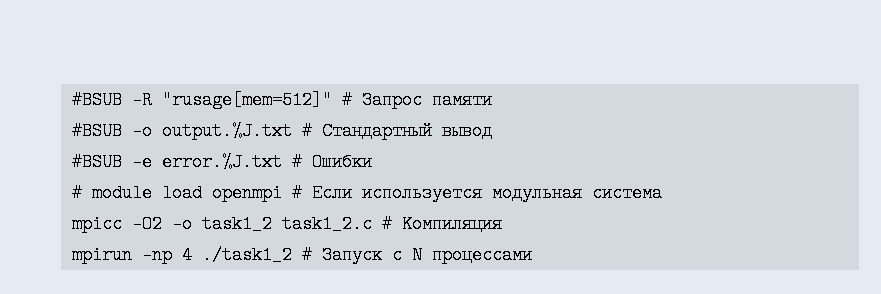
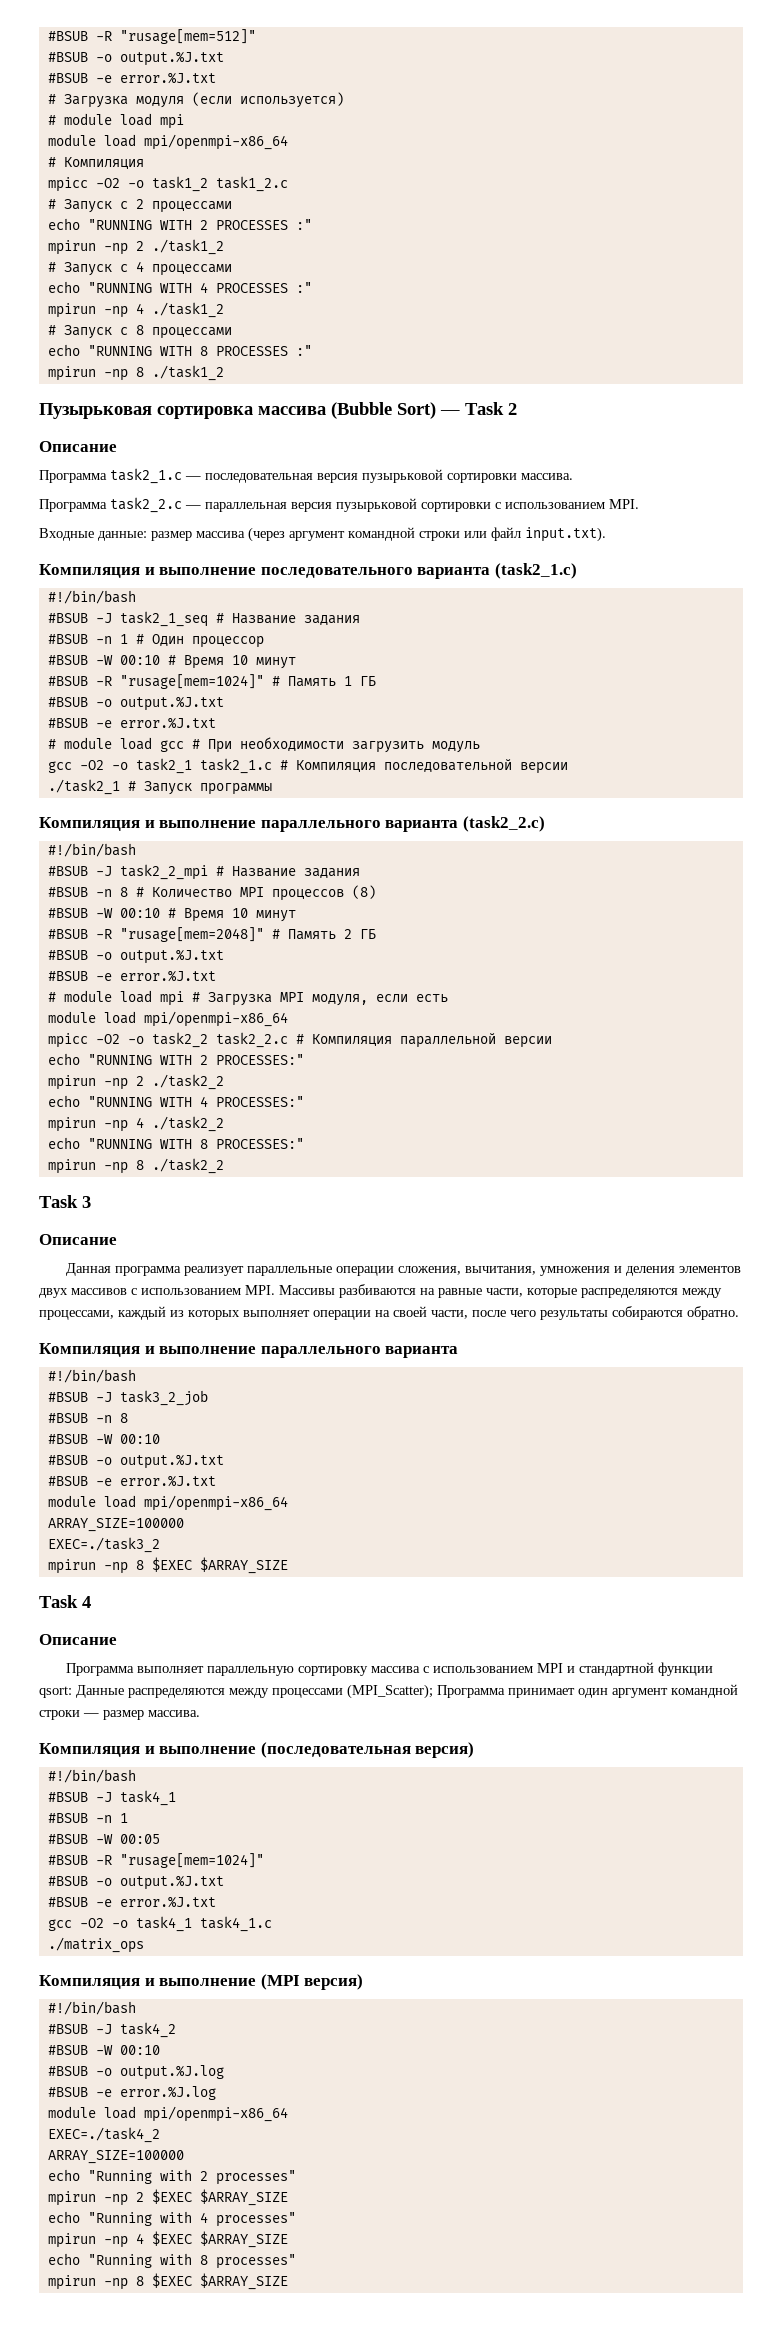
[341,91,492,109] [71,122,492,140] [71,153,372,171] [71,184,662,202] # Запрос памяти // #BSUB -o output.%J.txt # Стандартный вывод // #BSUB -e error.%J.txt # Ошибки // # module load openmpi # Если используется модульная система -> [47,51,224,66] [47,72,216,84] [47,92,344,108] [47,113,184,129] [47,134,288,150] [47,157,144,169] // #BSUB -o output.%J.txt // #BSUB -e error.%J.txt // # Загрузка модуля (если используется) // # module load mpi // module load mpi/openmpi-x86_64 // # Компиляция
[381,215,502,233] # Компиляция -> [47,199,232,213] [47,218,312,230] [47,239,224,255] [47,261,232,276] [47,281,312,293] // # Запуск с 2 процессами // echo "RUNNING WITH 2 PROCESSES :" // mpirun -np 2 ./task1_2 // # Запуск с 4 процессами // echo "RUNNING WITH 4 PROCESSES :"
[301,246,532,264] # Запуск с N процессами -> [47,325,232,339] [47,344,312,356] [47,365,224,381] [39,402,517,419] [39,441,117,452] [39,468,573,484] [39,497,639,513] [39,527,606,542] [39,563,577,579] [47,590,136,604] [47,611,360,627] [47,634,264,648] [47,655,296,669] [47,674,376,689] [47,696,224,711] [47,717,216,729] [47,737,480,753] [47,758,568,774] [47,779,272,795] [39,816,545,832] [47,843,136,857] [47,864,360,880] [47,885,376,901] [47,908,296,922] [47,927,376,942] [47,949,224,964] [47,970,216,982] [47,990,448,1006] [47,1011,288,1027] [47,1032,552,1048] [47,1053,304,1065] [47,1074,224,1090] [47,1095,304,1107] [47,1116,224,1132] [47,1137,304,1149] [47,1158,224,1174] [39,1195,91,1208] [39,1234,117,1245] [65,1263,741,1276] [39,1284,722,1298] [39,1306,739,1320] [39,1343,459,1358] [47,1369,136,1383] [47,1390,208,1406] [47,1413,128,1423] [47,1434,160,1444] [47,1454,224,1469] [47,1475,216,1487] [47,1495,288,1511] [47,1518,184,1532] [47,1537,160,1553] [47,1557,288,1574] [39,1595,91,1608] [39,1634,117,1645] [65,1662,713,1676] [39,1684,738,1699] [39,1710,200,1720] [39,1742,475,1758] [47,1769,136,1783] [47,1790,176,1806] [47,1813,128,1823] [47,1834,160,1844] [47,1853,264,1868] [47,1875,224,1890] [47,1896,216,1908] [47,1916,272,1932] [47,1937,144,1953] [39,1974,364,1990] [47,2001,136,2015] [47,2022,176,2038] [47,2045,160,2055] [47,2065,224,2080] [47,2086,216,2100] [47,2106,288,2122] [47,2127,160,2143] [47,2150,184,2164] [47,2169,296,2185] [47,2189,288,2206] [47,2211,296,2227] [47,2231,288,2248] [47,2253,296,2269] [47,2273,288,2290] // # Запуск с 8 процессами // echo "RUNNING WITH 8 PROCESSES :" // mpirun -np 8 ./task1_2 // Пузырьковая сортировка массива (Bubble Sort) — Task 2 // Описание // Программа task2_1.c — последовательная версия пузырьковой сортировки массива. // Программа task2_2.c — параллельная версия пузырьковой сортировки с использованием MPI. // Входные данные: размер массива (через аргумент командной строки или файл input.txt). // Компиляция и выполнение последовательного варианта (task2_1.c) // #!/bin/bash // #BSUB -J task2_1_seq # Название задания // #BSUB -n 1 # Один процессор // #BSUB -W 00:10 # Время 10 минут // #BSUB -R "rusage[mem=1024]" # Память 1 ГБ // #BSUB -o output.%J.txt // #BSUB -e error.%J.txt // # module load gcc # При необходимости загрузить модуль // gcc -O2 -o task2_1 task2_1.c # Компиляция последовательной версии // ./task2_1 # Запуск программы // Компиляция и выполнение параллельного варианта (task2_2.c) // #!/bin/bash // #BSUB -J task2_2_mpi # Название задания // #BSUB -n 8 # Количество MPI процессов (8) // #BSUB -W 00:10 # Время 10 минут // #BSUB -R "rusage[mem=2048]" # Память 2 ГБ // #BSUB -o output.%J.txt // #BSUB -e error.%J.txt // # module load mpi # Загрузка MPI модуля, если есть // module load mpi/openmpi-x86_64 // mpicc -O2 -o task2_2 task2_2.c # Компиляция параллельной версии // echo "RUNNING WITH 2 PROCESSES:" // mpirun -np 2 ./task2_2 // echo "RUNNING WITH 4 PROCESSES:" // mpirun -np 4 ./task2_2 // echo "RUNNING WITH 8 PROCESSES:" // mpirun -np 8 ./task2_2 // Task 3 // Описание // Данная программа реализует параллельные операции сложения, вычитания, умножения и деления элементов двух массивов с использованием MPI. Массивы разбиваются на равные части, которые распределяются между процессами, каждый из которых выполняет операции на своей части, после чего результаты собираются обратно. // Компиляция и выполнение параллельного варианта // #!/bin/bash // #BSUB -J task3_2_job // #BSUB -n 8 // #BSUB -W 00:10 // #BSUB -o output.%J.txt // #BSUB -e error.%J.txt // module load mpi/openmpi-x86_64 // ARRAY_SIZE=100000 // EXEC=./task3_2 // mpirun -np 8 $EXEC $ARRAY_SIZE // Task 4 // Описание // Программа выполняет параллельную сортировку массива с использованием MPI и стандартной функции qsort: Данные распределяются между процессами (MPI_Scatter); Программа принимает один аргумент командной строки — размер массива. // Компиляция и выполнение (последовательная версия) // #!/bin/bash // #BSUB -J task4_1 // #BSUB -n 1 // #BSUB -W 00:05 // #BSUB -R "rusage[mem=1024]" // #BSUB -o output.%J.txt // #BSUB -e error.%J.txt // gcc -O2 -o task4_1 task4_1.c // ./matrix_ops // Компиляция и выполнение (MPI версия) // #!/bin/bash // #BSUB -J task4_2 // #BSUB -W 00:10 // #BSUB -o output.%J.log // #BSUB -e error.%J.log // module load mpi/openmpi-x86_64 // EXEC=./task4_2 // ARRAY_SIZE=100000 // echo "Running with 2 processes" // mpirun -np 2 $EXEC $ARRAY_SIZE // echo "Running with 4 processes" // mpirun -np 4 $EXEC $ARRAY_SIZE // echo "Running with 8 processes" // mpirun -np 8 $EXEC $ARRAY_SIZE

